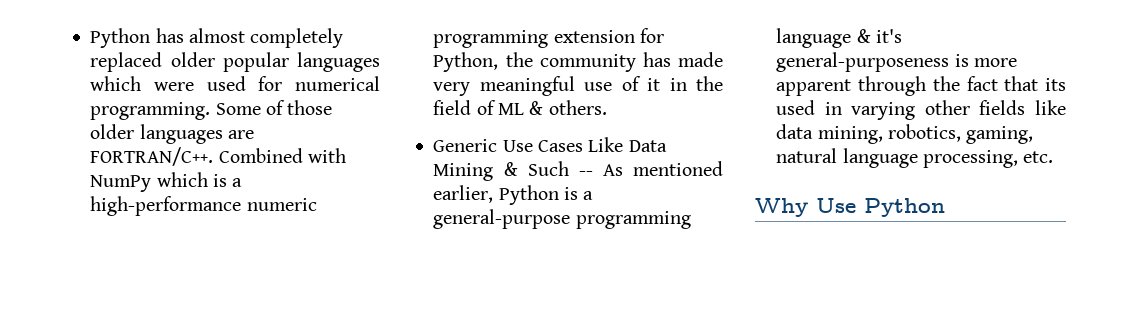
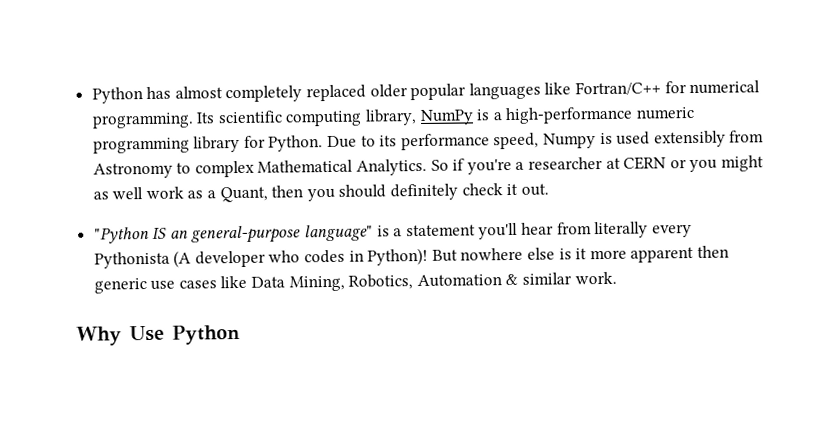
[90,76,380,91] [90,100,333,120] [90,124,254,144] [90,147,346,166] [90,172,208,192] which were used for numerical programming. Some of those older languages are FORTRAN/C++. Combined with NumPy which -> [544,80,761,96] [91,109,474,129] like Fortran/C++ for numerical programming. Its scientific computing library, NumPy
[553,28,664,43] [433,52,723,72] [433,76,723,96] [433,100,607,115] [433,137,667,152] [433,161,723,181] [433,185,594,205] [433,209,691,229] [776,28,902,48] [776,52,1017,72] [776,76,1066,96] [776,100,1066,120] [776,124,1034,144] [776,148,1054,168] extension for Python, the community has made very meaningful use of it in the field of ML & others. // Generic Use Cases Like Data Mining & Such -- As mentioned earlier, Python is a general-purpose programming language & it's general-purposeness is more apparent through the fact that its used in varying other fields like data mining, robotics, gaming, natural language processing, etc. -> [193,130,765,153] [92,155,764,179] [92,183,549,203] [93,221,692,244] [93,245,729,269] [93,271,617,294] library for Python. Due to its performance speed, Numpy is used extensibly from Astronomy to complex Mathematical Analytics. So if you're a researcher at CERN or you might as well work as a Quant, then you should definitely check it out. // "Python IS an general-purpose language" is a statement you'll hear from literally every Pythonista (A developer who codes in Python)! But nowhere else is it more apparent then generic use cases like Data Mining, Robotics, Automation & similar work.

